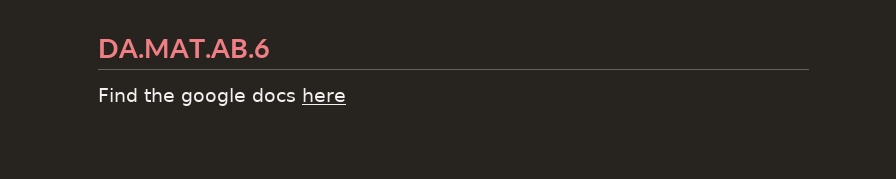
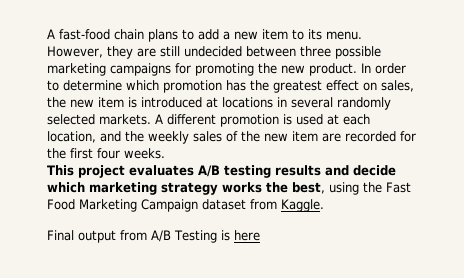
[98,39,270,58] [98,88,296,106] DA.MAT.AB.6 // Find the google docs -> [47,29,362,42] [47,46,381,59] [47,63,406,76] [47,80,414,93] [47,97,391,110] [47,114,370,127] [47,131,416,144] [47,148,165,159] [47,165,396,178] [47,182,411,195] [47,199,324,212] [47,230,230,243] A fast-food chain plans to add a new item to its menu. However, they are still undecided between three possible marketing campaigns for promoting the new product. In order to determine which promotion has the greatest effect on sales, the new item is introduced at locations in several randomly selected markets. A different promotion is used at each location, and the weekly sales of the new item are recorded for the first four weeks. // This project evaluates A/B testing results and decide which marketing strategy works the best, using the Fast Food Marketing Campaign dataset from Kaggle. // Final output from A/B Testing is

